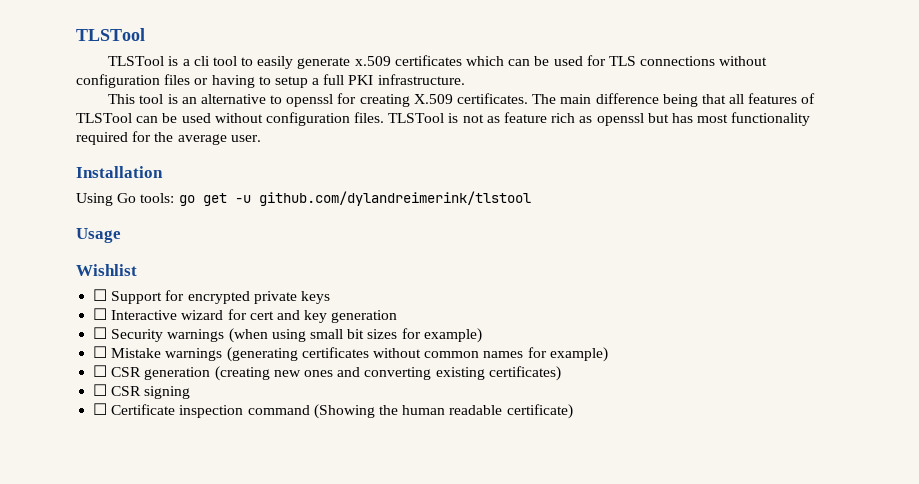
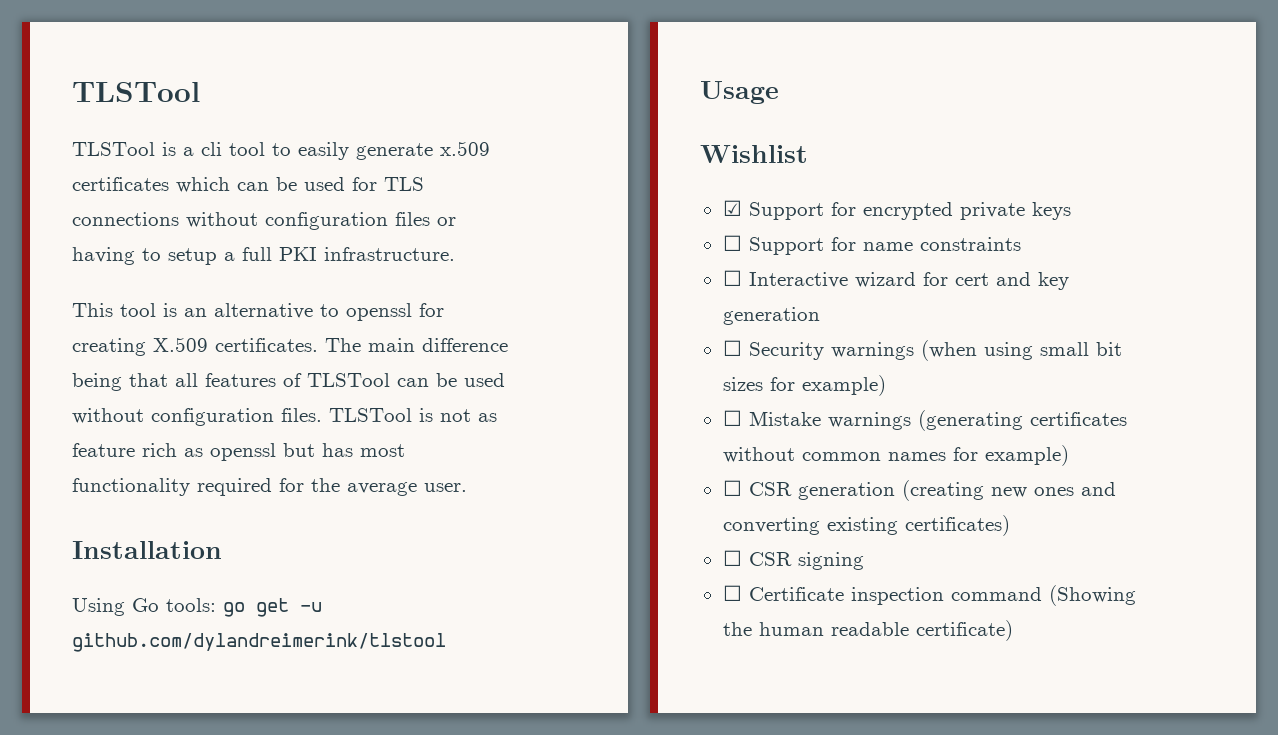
[93,289,108,301] ☐ -> [722,200,742,216] ☑
(330, 297) none -> [722,235,1021,255] // ☐ Support for name constraints

